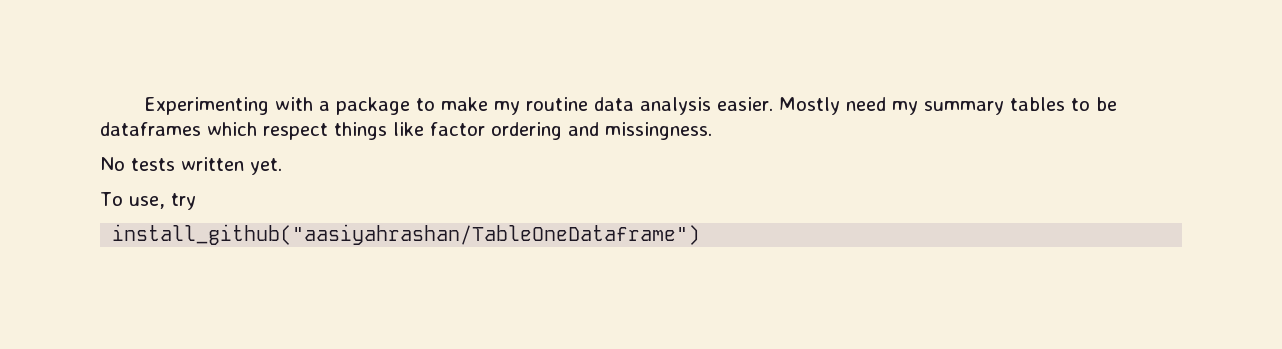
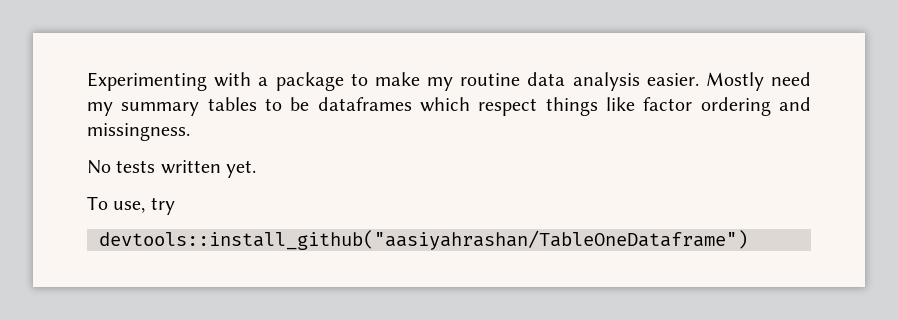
[112,224,701,245] install_github("aasiyahrashan/TableOneDataframe") -> [99,230,748,250] devtools::install_github("aasiyahrashan/TableOneDataframe")

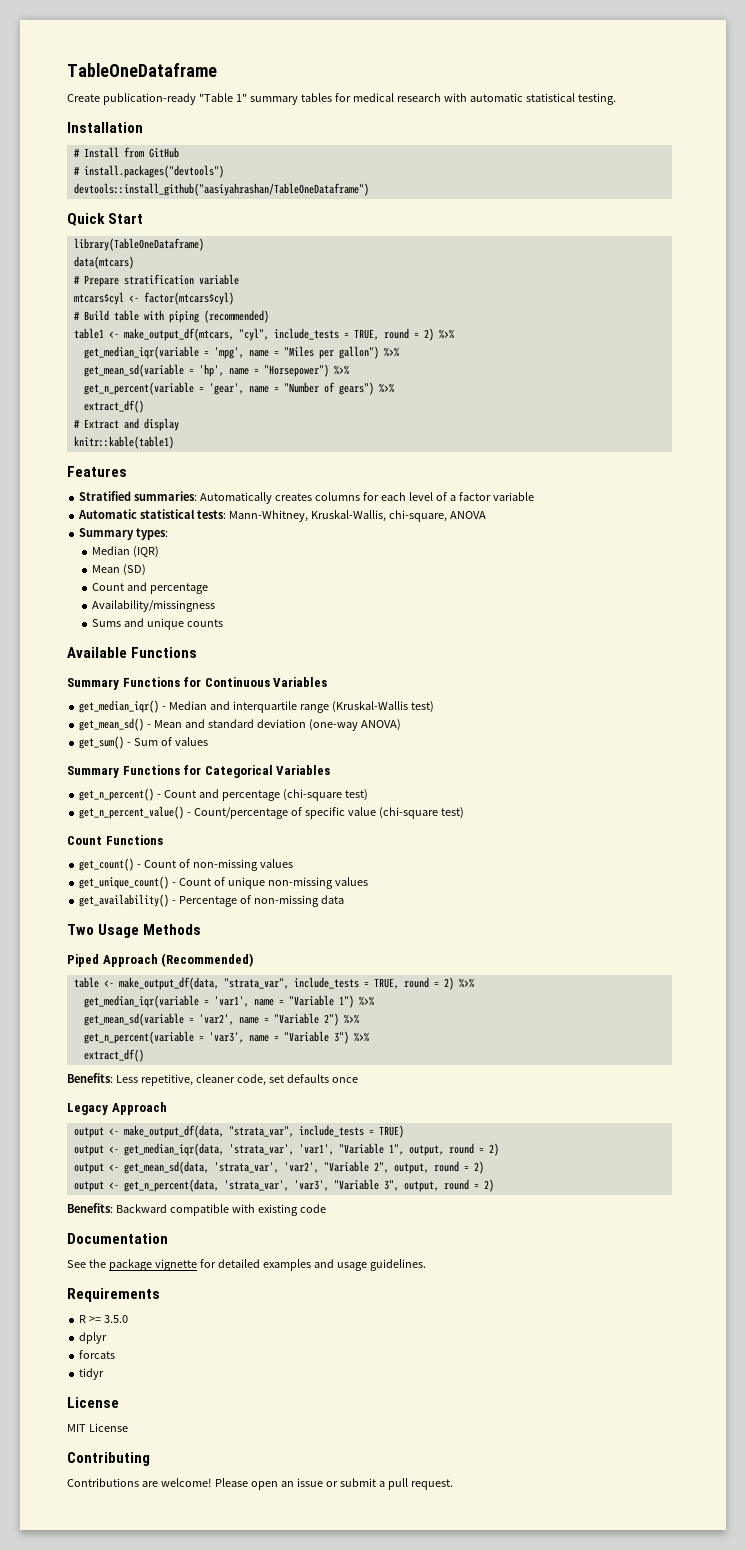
[87,72,811,91] [87,97,812,116] [87,123,190,141] [87,160,257,178] [87,196,175,215] [99,230,748,250] Experimenting with a package to make my routine data analysis easier. Mostly need my summary tables to be dataframes which respect things like factor ordering and missingness. // No tests written yet. // To use, try // devtools::install_github("aasiyahrashan/TableOneDataframe") -> [67,63,217,77] [67,93,616,105] [67,122,143,133] [73,147,179,158] [73,165,224,178] [73,183,369,196] [67,213,144,226] [73,238,204,251] [73,256,134,269] [73,274,239,287] [73,292,234,305] [73,310,269,323] [73,328,454,341] [83,346,399,359] [83,364,349,377] [83,382,394,395] [83,400,144,413] [73,418,179,431] [73,436,174,449] [67,466,127,477] [79,491,534,504] [78,509,486,522] [79,528,169,540] [92,546,159,558] [92,564,146,576] [92,582,208,594] [92,600,216,612] [92,618,223,630] [67,647,198,658] [67,677,328,690] [79,700,434,713] [79,718,401,731] [79,736,208,749] [67,765,331,778] [79,788,368,801] [79,806,464,819] [67,835,163,845] [79,858,293,871] [79,876,368,889] [79,894,344,907] [67,924,202,938] [67,953,254,967] [73,977,474,990] [83,995,374,1008] [83,1013,359,1026] [83,1031,369,1044] [83,1049,144,1062] [67,1073,358,1086] [67,1102,167,1115] [73,1125,404,1138] [73,1143,499,1156] [73,1161,484,1174] [73,1179,494,1192] [67,1203,326,1216] [67,1233,168,1244] [67,1259,426,1271] [67,1288,160,1302] [79,1315,129,1323] [79,1332,108,1344] [79,1350,116,1359] [79,1368,105,1380] [67,1397,119,1408] [67,1423,128,1432] [67,1452,150,1466] [67,1478,453,1490] TableOneDataframe // Create publication-ready "Table 1" summary tables for medical research with automatic statistical testing. // Installation // # Install from GitHub // # install.packages("devtools") // devtools::install_github("aasiyahrashan/TableOneDataframe") // Quick Start // library(TableOneDataframe) // data(mtcars) // # Prepare stratification variable // mtcars$cyl <- factor(mtcars$cyl) // # Build table with piping (recommended) // table1 <- make_output_df(mtcars, "cyl", include_tests = TRUE, round = 2) %>% // get_median_iqr(variable = 'mpg', name = "Miles per gallon") %>% // get_mean_sd(variable = 'hp', name = "Horsepower") %>% // get_n_percent(variable = 'gear', name = "Number of gears") %>% // extract_df() // # Extract and display // knitr::kable(table1) // Features // Stratified summaries: Automatically creates columns for each level of a factor variable // Automatic statistical tests: Mann-Whitney, Kruskal-Wallis, chi-square, ANOVA // Summary types: // Median (IQR) // Mean (SD) // Count and percentage // Availability/missingness // Sums and unique counts // Available Functions // Summary Functions for Continuous Variables // get_median_iqr() - Median and interquartile range (Kruskal-Wallis test) // get_mean_sd() - Mean and standard deviation (one-way ANOVA) // get_sum() - Sum of values // Summary Functions for Categorical Variables // get_n_percent() - Count and percentage (chi-square test) // get_n_percent_value() - Count/percentage of specific value (chi-square test) // Count Functions // get_count() - Count of non-missing values // get_unique_count() - Count of unique non-missing values // get_availability() - Percentage of non-missing data // Two Usage Methods // Piped Approach (Recommended) // table <- make_output_df(data, "strata_var", include_tests = TRUE, round = 2) %>% // get_median_iqr(variable = 'var1', name = "Variable 1") %>% // get_mean_sd(variable = 'var2', name = "Variable 2") %>% // get_n_percent(variable = 'var3', name = "Variable 3") %>% // extract_df() // Benefits: Less repetitive, cleaner code, set defaults once // Legacy Approach // output <- make_output_df(data, "strata_var", include_tests = TRUE) // output <- get_median_iqr(data, 'strata_var', 'var1', "Variable 1", output, round = 2) // output <- get_mean_sd(data, 'strata_var', 'var2', "Variable 2", output, round = 2) // output <- get_n_percent(data, 'strata_var', 'var3', "Variable 3", output, round = 2) // Benefits: Backward compatible with existing code // Documentation // See the package vignette for detailed examples and usage guidelines. // Requirements // R >= 3.5.0 // dplyr // forcats // tidyr // License // MIT License // Contributing // Contributions are welcome! Please open an issue or submit a pull request.

